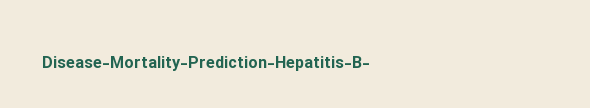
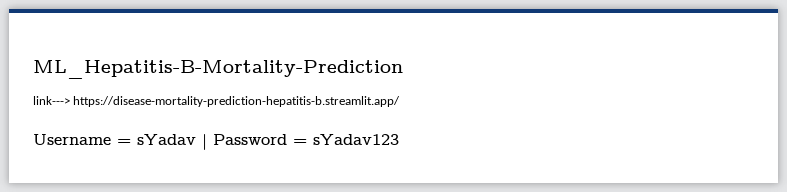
[42,56,370,71] Disease-Mortality-Prediction-Hepatitis-B- -> [33,60,403,79] [33,96,401,107] [33,134,399,150] ML_Hepatitis-B-Mortality-Prediction // link---> https://disease-mortality-prediction-hepatitis-b.streamlit.app/ // Username = sYadav | Password = sYadav123

